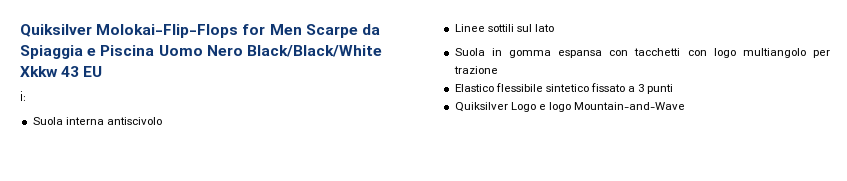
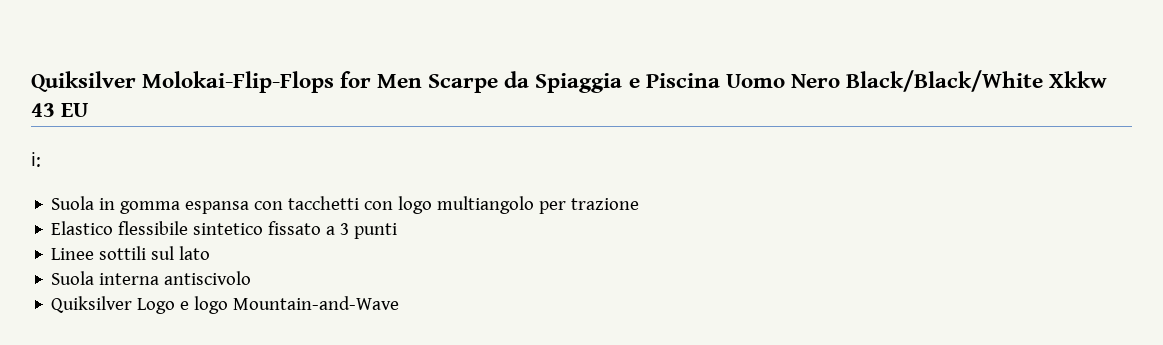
[32,117,162,125] [454,24,554,32] // Suola interna antiscivolo // Linee sottili sul lato -> (41, 159) none
(674, 89) none -> [51,246,211,260] [51,271,252,285] // Linee sottili sul lato // Suola interna antiscivolo

